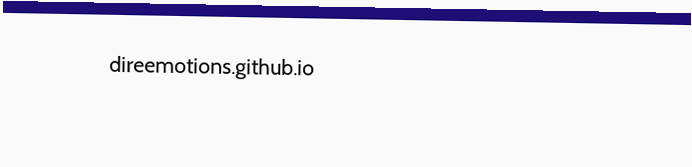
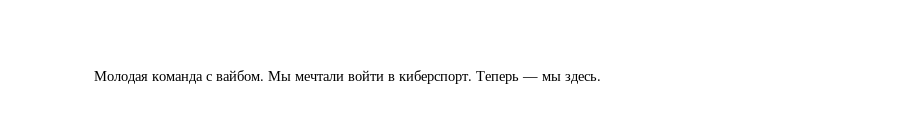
[109,55,315,81] direemotions.github.io -> [94,70,602,84] Молодая команда с вайбом. Мы мечтали войти в киберспорт. Теперь — мы здесь.

